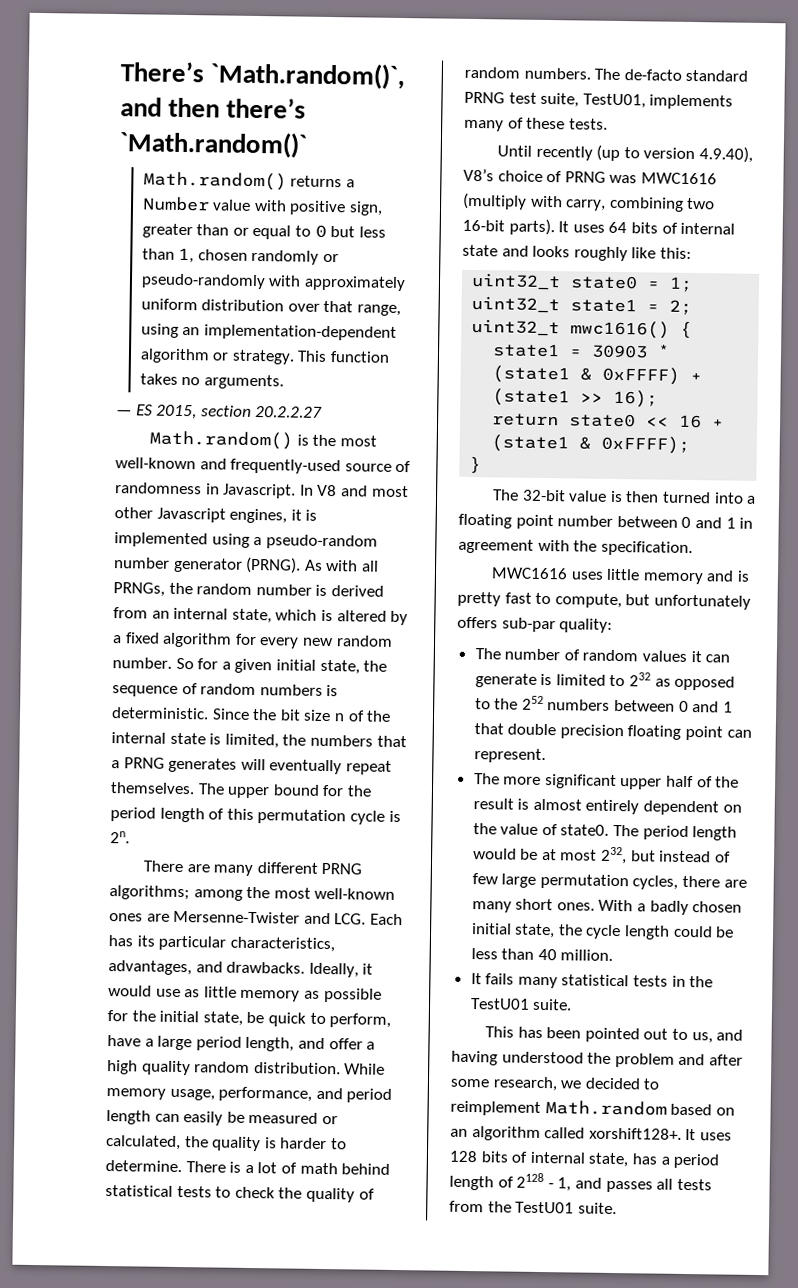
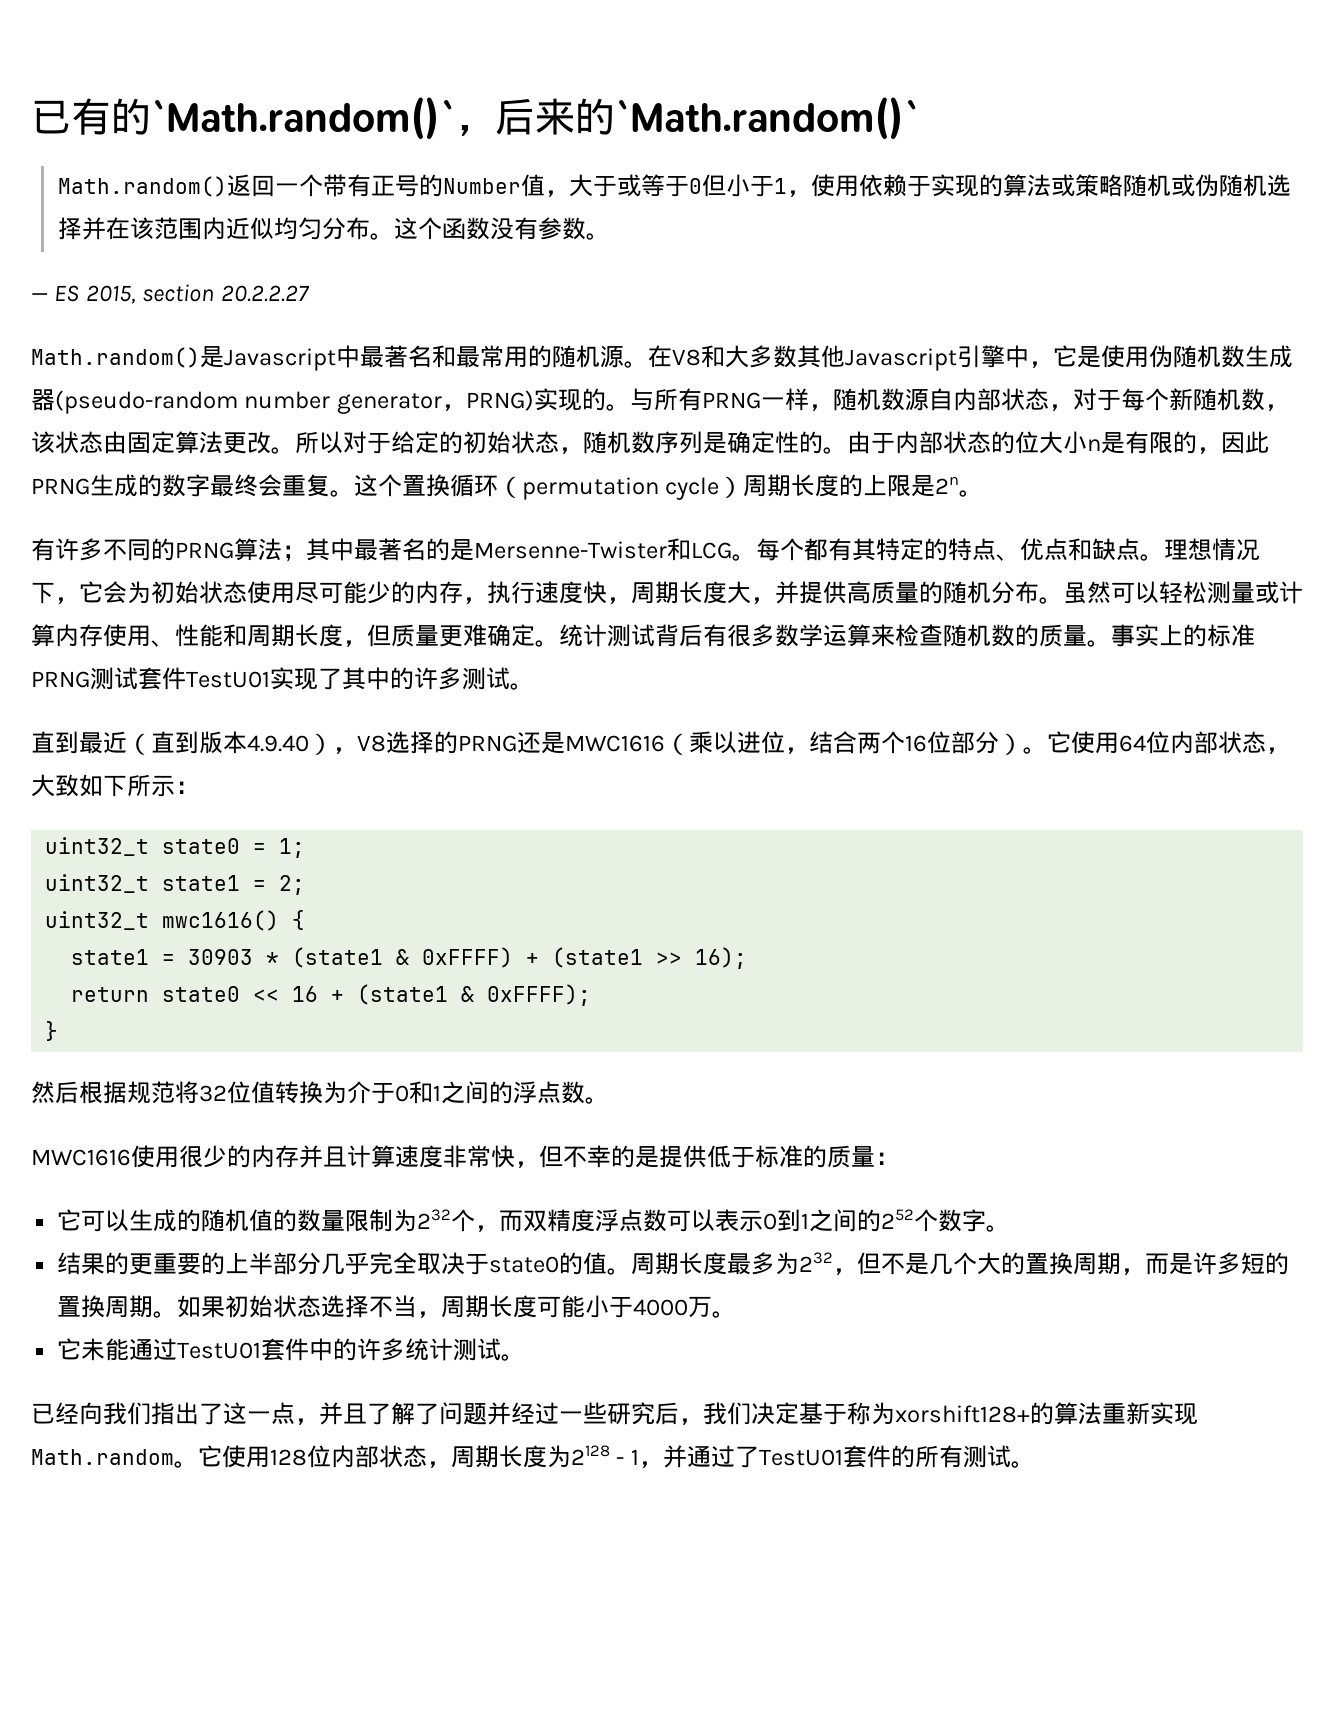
[120,61,406,91] [120,97,307,119] [119,130,308,159] [142,171,355,191] [141,196,384,216] [141,223,386,240] [141,247,340,265] [140,273,406,292] [140,298,402,317] [140,323,397,341] [139,348,391,365] [139,373,284,390] There’s `Math.random()`, and then there’s `Math.random()` // Math.random() returns a Number value with positive sign, greater than or equal to 0 but less than 1, chosen randomly or pseudo-randomly with approximately uniform distribution over that range, using an implementation-dependent algorithm or strategy. This function takes no arguments. -> [31,96,919,140] [57,174,1291,197] [57,217,610,240] 已有的`Math.random()`，后来的`Math.random()` // Math.random()返回一个带有正号的Number值，大于或等于0但小于1，使用依赖于实现的算法或策略随机或伪随机选择并在该范围内近似均匀分布。这个函数没有参数。
[296,434,377,447] [115,457,412,475] [115,482,409,499] [114,507,318,524] [114,532,378,550] [114,556,379,574] [113,582,384,597] [113,607,409,626] [112,632,393,649] [112,657,388,675] [112,683,339,697] [111,707,392,722] [111,732,407,749] [111,757,392,775] [110,782,372,799] [110,807,401,825] [110,831,130,844] [143,860,363,877] [109,885,396,901] [109,910,403,926] [108,935,335,953] [108,960,374,978] [108,985,382,1003] [107,1010,392,1028] [107,1035,376,1052] [107,1060,386,1076] [106,1086,393,1103] [106,1110,338,1126] [106,1135,347,1152] [105,1160,391,1175] [105,1185,375,1203] [464,66,749,82] [464,91,734,110] [464,117,608,132] [497,144,754,163] [463,168,717,185] [463,192,716,212] [462,218,736,236] [462,244,692,262] is the most well-known and frequently-used source of randomness in Javascript. In V8 and most other Javascript engines, it is implemented using a pseudo-random number generator (PRNG). As with all PRNGs, the random number is derived from an internal state, which is altered by a fixed algorithm for every new random number. So for a given initial state, the sequence of random numbers is deterministic. Since the bit size n of the internal state is limited, the numbers that a PRNG generates will eventually repeat themselves. The upper bound for the period length of this permutation cycle is 2n. // There are many different PRNG algorithms; among the most well-known ones are Mersenne-Twister and LCG. Each has its particular characteristics, advantages, and drawbacks. Ideally, it would use as little memory as possible for the initial state, be quick to perform, have a large period length, and offer a high quality random distribution. While memory usage, performance, and period length can easily be measured or calculated, the quality is harder to determine. There is a lot of math behind statistical tests to check the quality of random numbers. The de-facto standard PRNG test suite, TestU01, implements many of these tests. // Until recently (up to version 4.9.40), V8’s choice of PRNG was MWC1616 (multiply with carry, combining two 16-bit parts). It uses 64 bits of internal state and looks roughly like this: -> [200,345,1293,371] [31,388,1289,414] [31,431,1269,454] [31,474,984,500] [31,538,1260,562] [31,581,1303,604] [31,624,1255,647] [31,667,534,690] [31,731,1290,755] [31,774,199,797] 是Javascript中最著名和最常用的随机源。在V8和大多数其他Javascript引擎中，它是使用伪随机数生成器(pseudo-random number generator，PRNG)实现的。与所有PRNG一样，随机数源自内部状态，对于每个新随机数，该状态由固定算法更改。所以对于给定的初始状态，随机数序列是确定性的。由于内部状态的位大小n是有限的，因此PRNG生成的数字最终会重复。这个置换循环（permutation cycle）周期长度的上限是2n。 // 有许多不同的PRNG算法；其中最著名的是Mersenne-Twister和LCG。每个都有其特定的特点、优点和缺点。理想情况下，它会为初始状态使用尽可能少的内存，执行速度快，周期长度大，并提供高质量的随机分布。虽然可以轻松测量或计算内存使用、性能和周期长度，但质量更难确定。统计测试背后有很多数学运算来检查随机数的质量。事实上的标准PRNG测试套件TestU01实现了其中的许多测试。 // 直到最近（直到版本4.9.40），V8选择的PRNG还是MWC1616（乘以进位，结合两个16位部分）。它使用64位内部状态，大致如下所示：
[492,489,757,504] [458,513,754,530] [458,538,693,557] [491,567,751,585] [457,591,751,610] [457,616,614,633] [474,648,731,663] [474,672,736,691] [474,695,733,713] [473,723,752,741] [473,748,546,764] [473,773,740,790] [472,798,742,816] [472,823,738,841] [472,846,731,865] [471,873,747,890] [471,898,743,916] [471,923,735,940] [470,948,614,961] [470,973,714,989] [469,998,573,1011] [485,1026,744,1044] [451,1050,743,1068] [450,1076,661,1092] [450,1100,735,1116] [450,1126,732,1141] [449,1150,720,1169] [449,1172,712,1193] [449,1200,617,1215] The 32-bit value is then turned into a floating point number between 0 and 1 in agreement with the specification. // MWC1616 uses little memory and is pretty fast to compute, but unfortunately offers sub-par quality: // The number of random values it can generate is limited to 232 as opposed to the 252 numbers between 0 and 1 that double precision floating point can represent. // The more significant upper half of the result is almost entirely dependent on the value of state0. The period length would be at most 232, but instead of few large permutation cycles, there are many short ones. With a badly chosen initial state, the cycle length could be less than 40 million. // It fails many statistical tests in the TestU01 suite. // This has been pointed out to us, and having understood the problem and after some research, we decided to reimplement Math.random based on an algorithm called xorshift128+. It uses 128 bits of internal state, has a period length of 2128 - 1, and passes all tests from the TestU01 suite. -> [31,1081,609,1104] [31,1145,899,1168] [57,1209,1011,1232] [57,1252,1290,1275] [57,1295,737,1318] [57,1338,526,1361] [31,1402,1198,1425] [31,1445,1035,1468] 然后根据规范将32位值转换为介于0和1之间的浮点数。 // MWC1616使用很少的内存并且计算速度非常快，但不幸的是提供低于标准的质量： // 它可以生成的随机值的数量限制为232个，而双精度浮点数可以表示0到1之间的252个数字。 // 结果的更重要的上半部分几乎完全取决于state0的值。周期长度最多为232，但不是几个大的置换周期，而是许多短的置换周期。如果初始状态选择不当，周期长度可能小于4000万。 // 它未能通过TestU01套件中的许多统计测试。 // 已经向我们指出了这一点，并且了解了问题并经过一些研究后，我们决定基于称为xorshift128+的算法重新实现Math.random。它使用128位内部状态，周期长度为2128 - 1，并通过了TestU01套件的所有测试。

